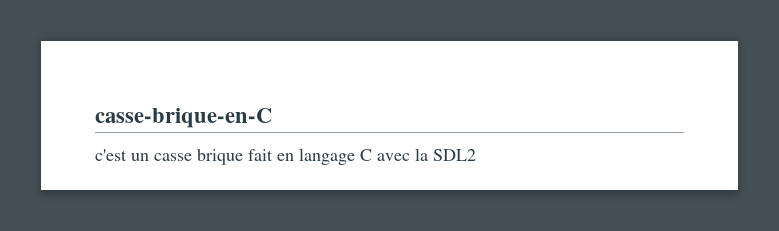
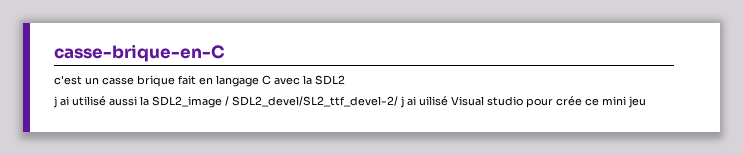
(476, 155) none -> [53,96,646,108] // j ai utilisé aussi la SDL2_image / SDL2_devel/SL2_ttf_devel-2/ j ai uilisé Visual studio pour crée ce mini jeu

